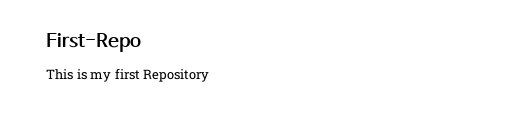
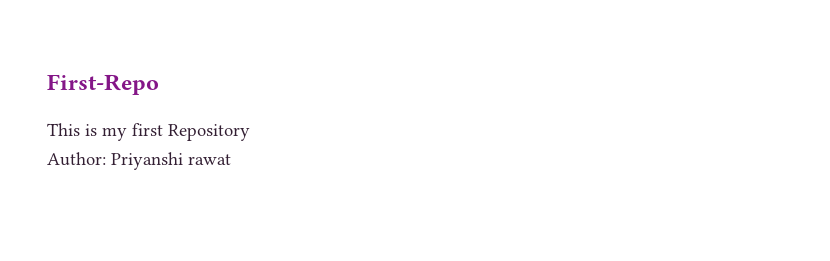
(210, 75) none -> [47,152,231,170] // Author: Priyanshi rawat

